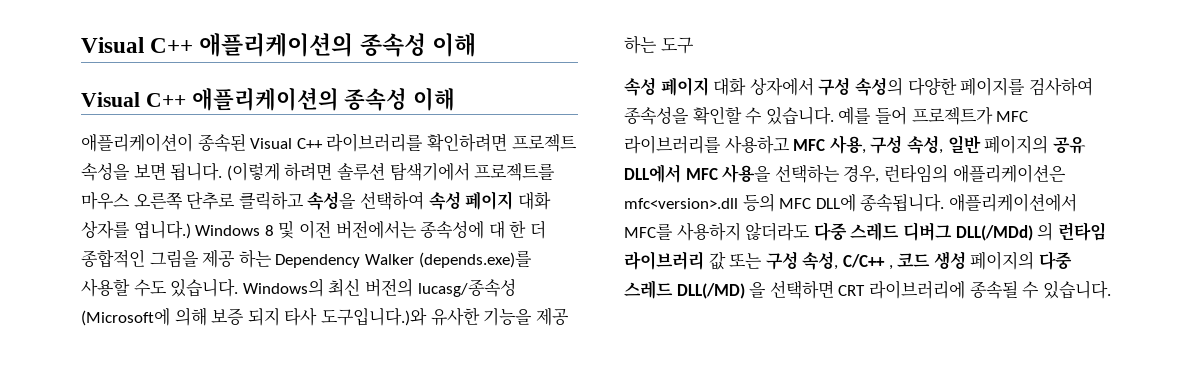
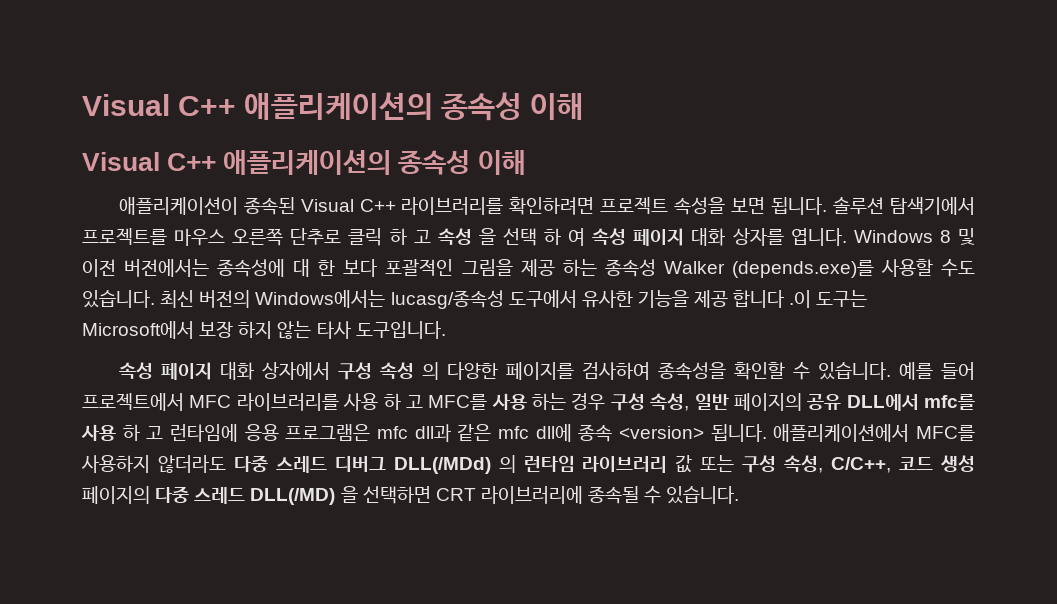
[226,162,333,181] (이렇게 하려면 -> (828, 206) none
[238,191,424,210] 클릭하고 속성을 선택하여 -> [348,228,586,246] 클릭 하 고 속성 을 선택 하 여
[133,221,191,239] 엽니다.) -> [790,228,847,246] 엽니다.
[529,220,546,239] [81,249,145,268] 더 종합적인 -> [343,259,454,277] 보다 포괄적인
[275,254,361,268] Dependency -> [604,259,656,277] 종속성
[242,278,324,297] Windows의 -> (155, 299) none
[417,279,516,297] [81,307,569,326] [624,36,694,54] lucasg/종속성 (Microsoft에 의해 보증 되지 타사 도구입니다.)와 유사한 기능을 제공 하는 도구 -> [255,290,868,309] [82,321,446,339] Windows에서는 lucasg/종속성 도구에서 유사한 기능을 제공 합니다 .이 도구는 Microsoft에서 보장 하지 않는 타사 도구입니다.
[854,77,903,96] 속성의 -> [379,362,439,380] 속성 의
[911,107,993,125] 프로젝트가 -> [82,393,184,411] 프로젝트에서
[724,135,866,154] 사용하고 MFC 사용, -> [343,393,606,411] 사용 하 고 MFC를 사용 하는 경우
[685,164,1066,183] [624,193,945,212] MFC 사용을 선택하는 경우, 런타임의 애플리케이션은 mfc<version>.dll 등의 MFC DLL에 종속됩니다. -> [924,394,975,410] [81,424,767,442] mfc를 사용 하 고 런타임에 응용 프로그램은 mfc dll과 같은 mfc dll에 종속 <version> 됩니다.
[842,254,893,270] C/C++ , -> [831,457,892,473] C/C++,

